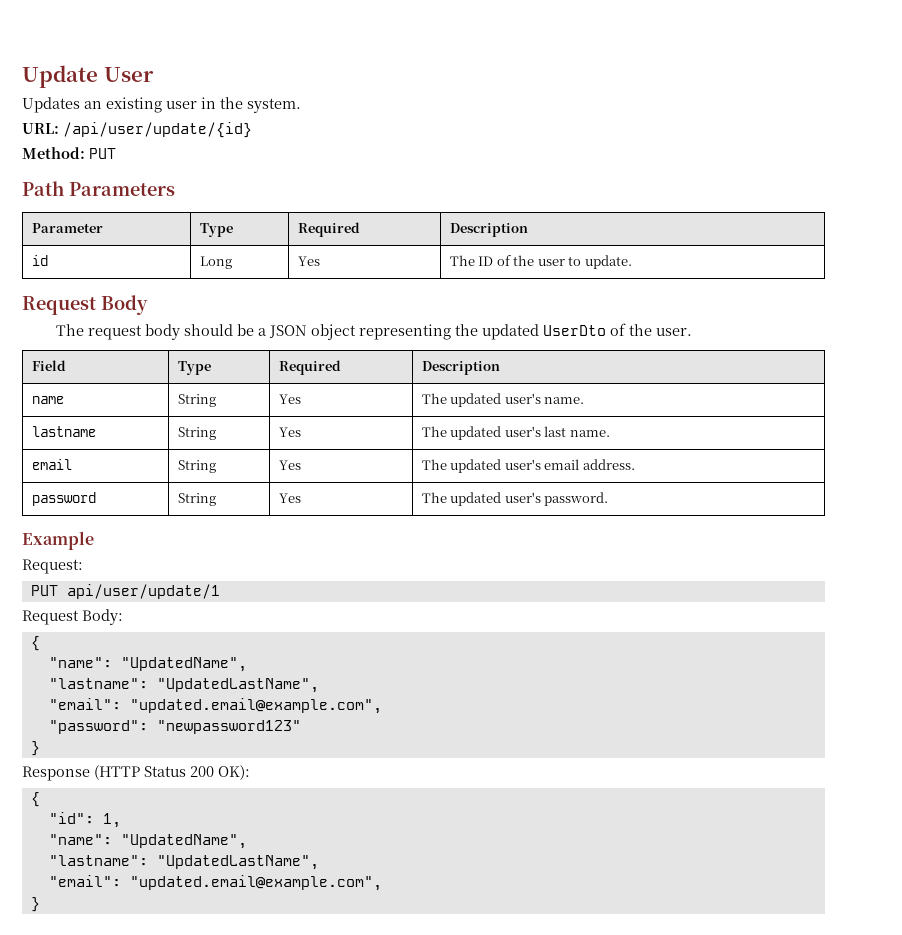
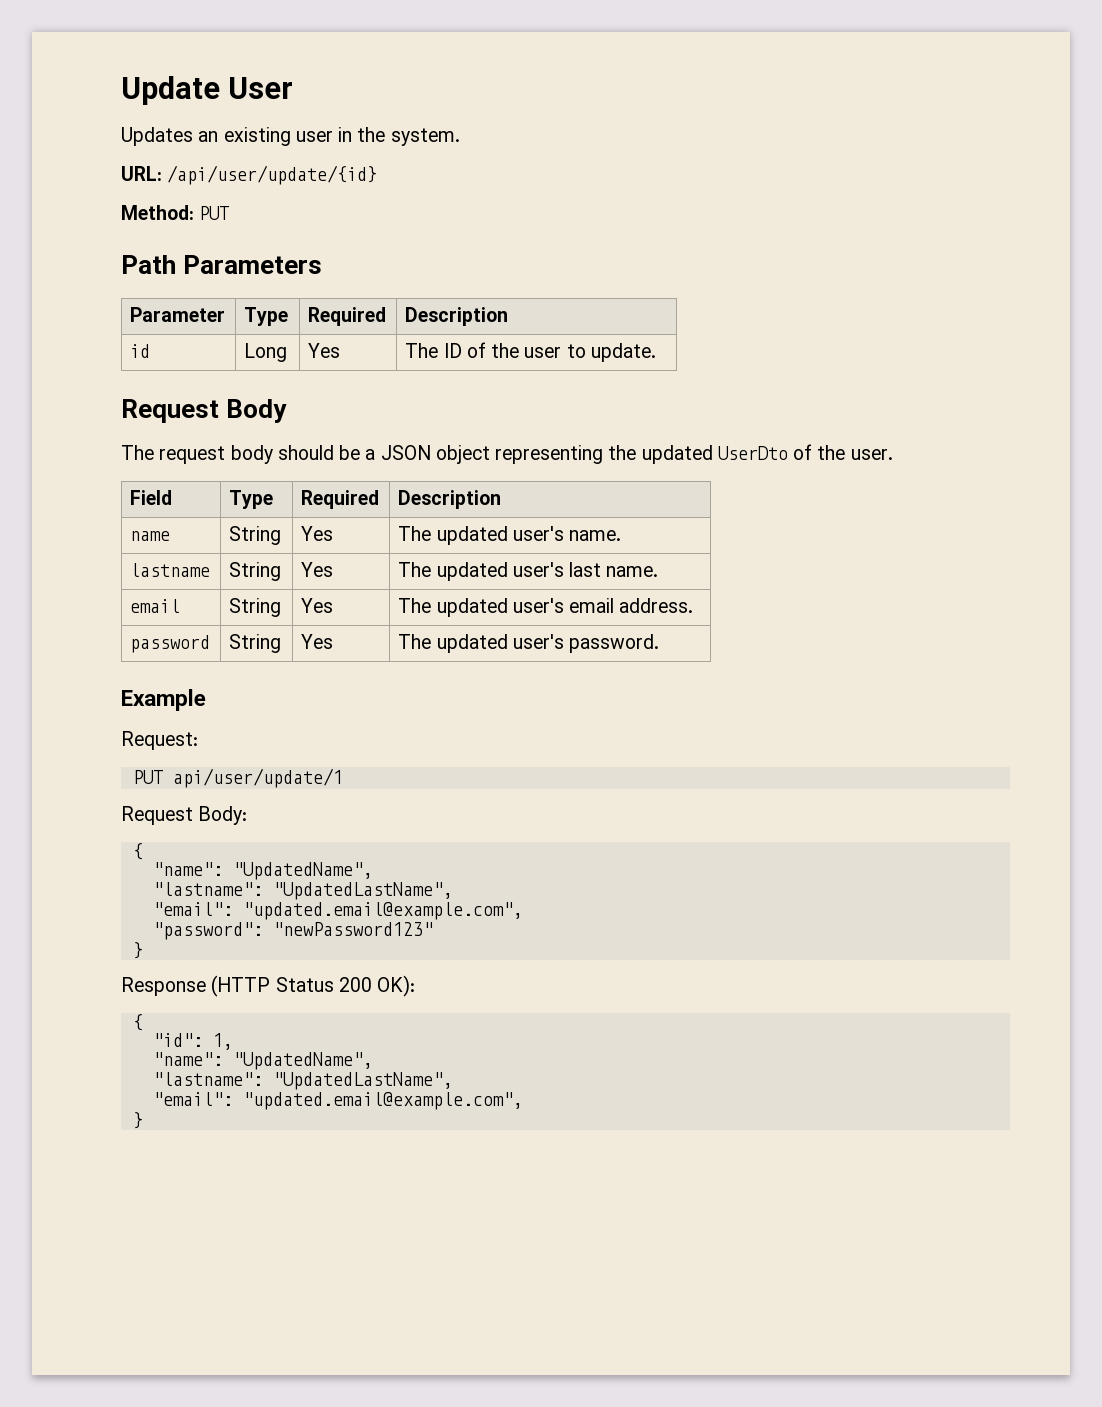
[156,720,301,734] "newpassword123" -> [272,922,433,936] "newPassword123"

